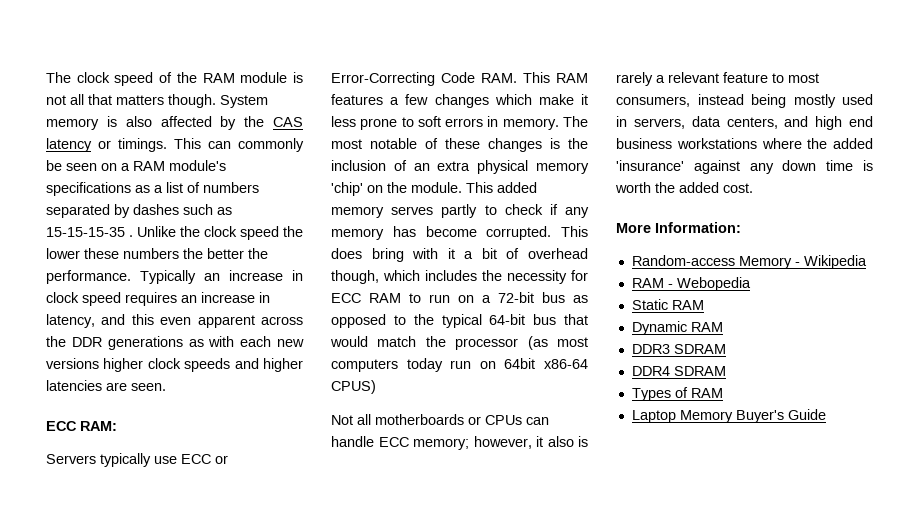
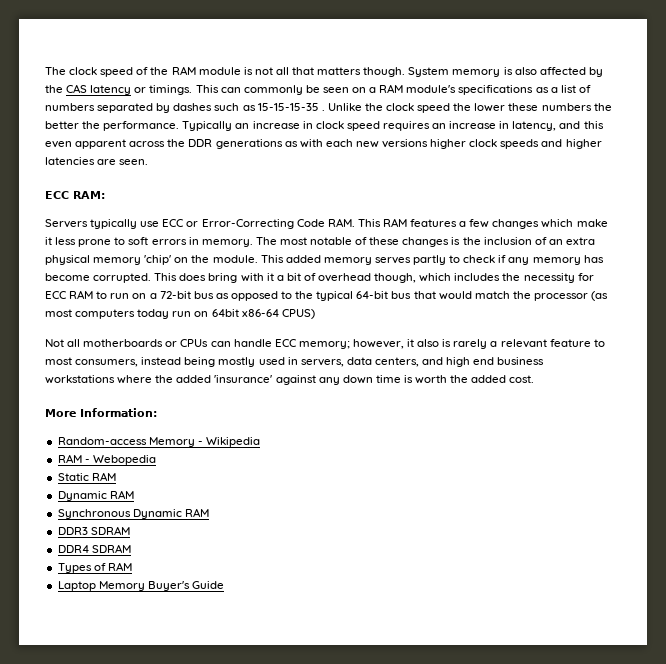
(723, 327) none -> [57,508,209,519] // Synchronous Dynamic RAM

